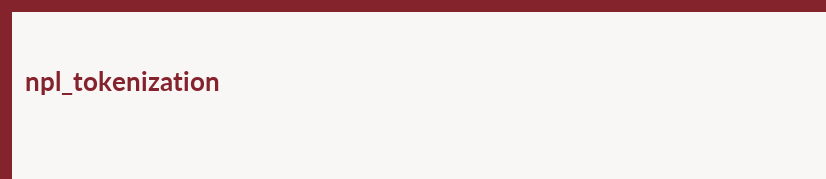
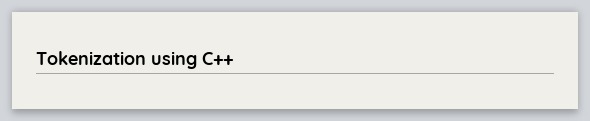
[25,71,220,95] npl_tokenization -> [36,51,234,69] Tokenization using C++

